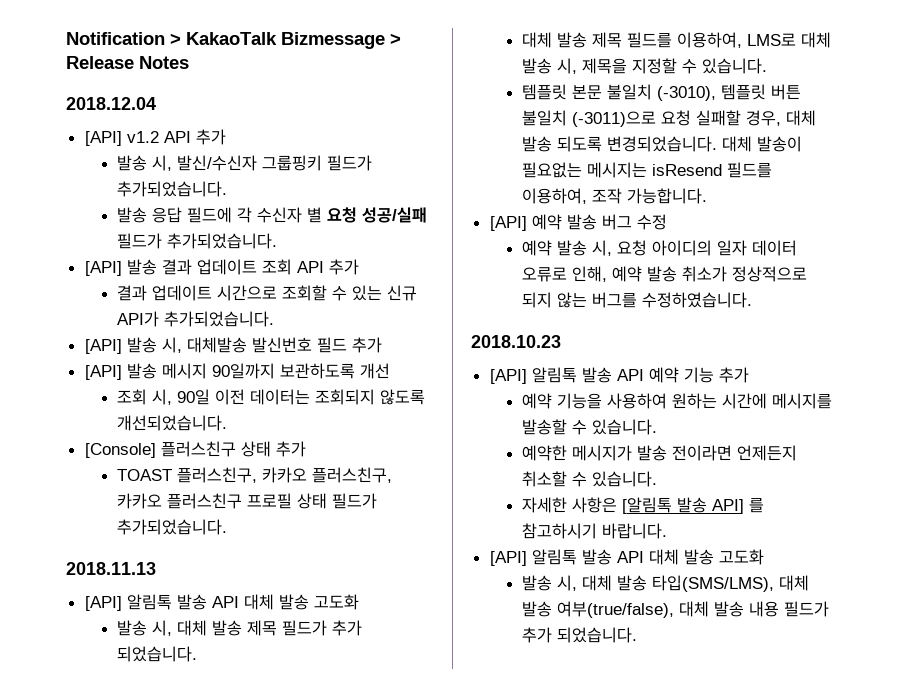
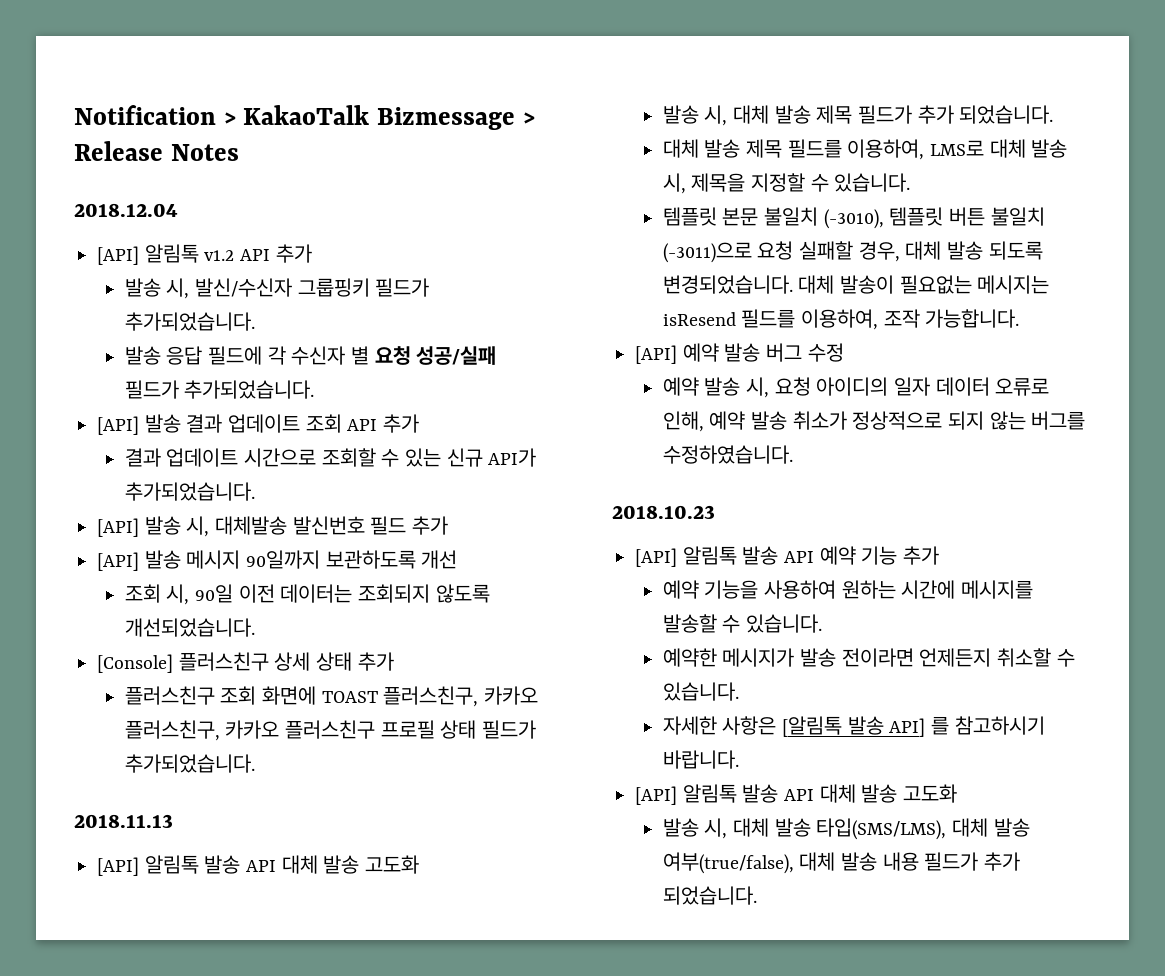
(122, 138) none -> [144,244,199,263] 알림톡
(236, 449) none -> [274,652,311,671] 상세
(306, 449) none -> [124,686,316,705] 플러스친구 조회 화면에

